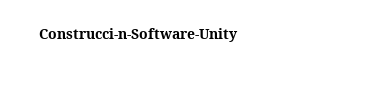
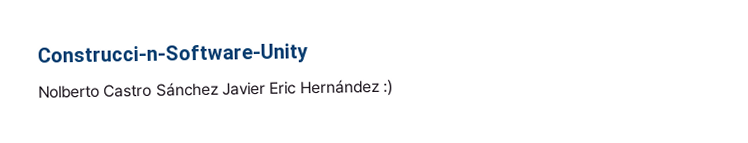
(238, 35) none -> [38,78,393,99] // Nolberto Castro Sánchez Javier Eric Hernández :)

